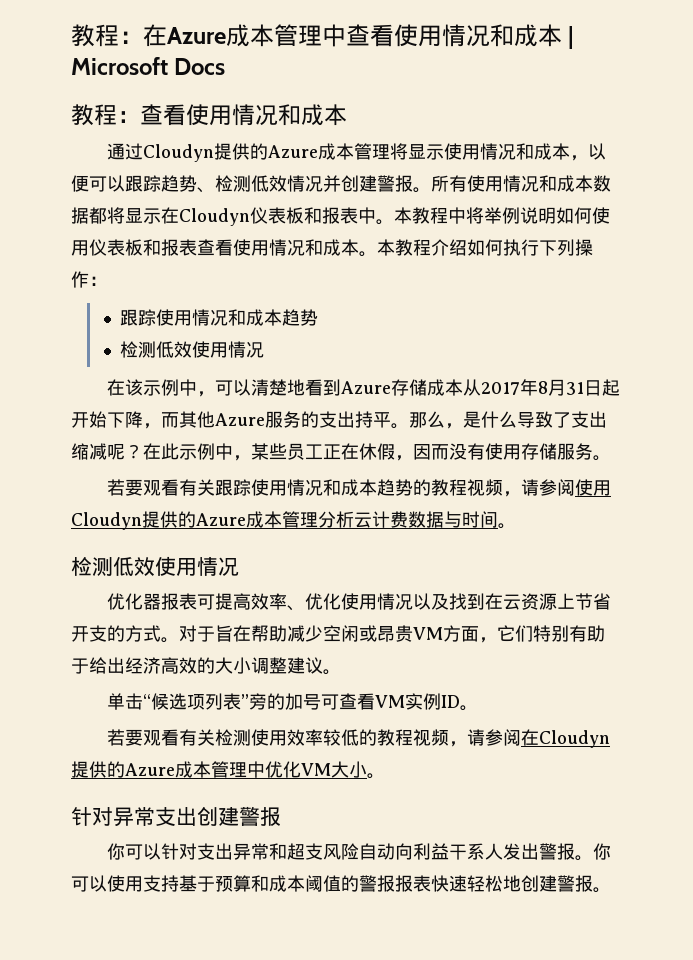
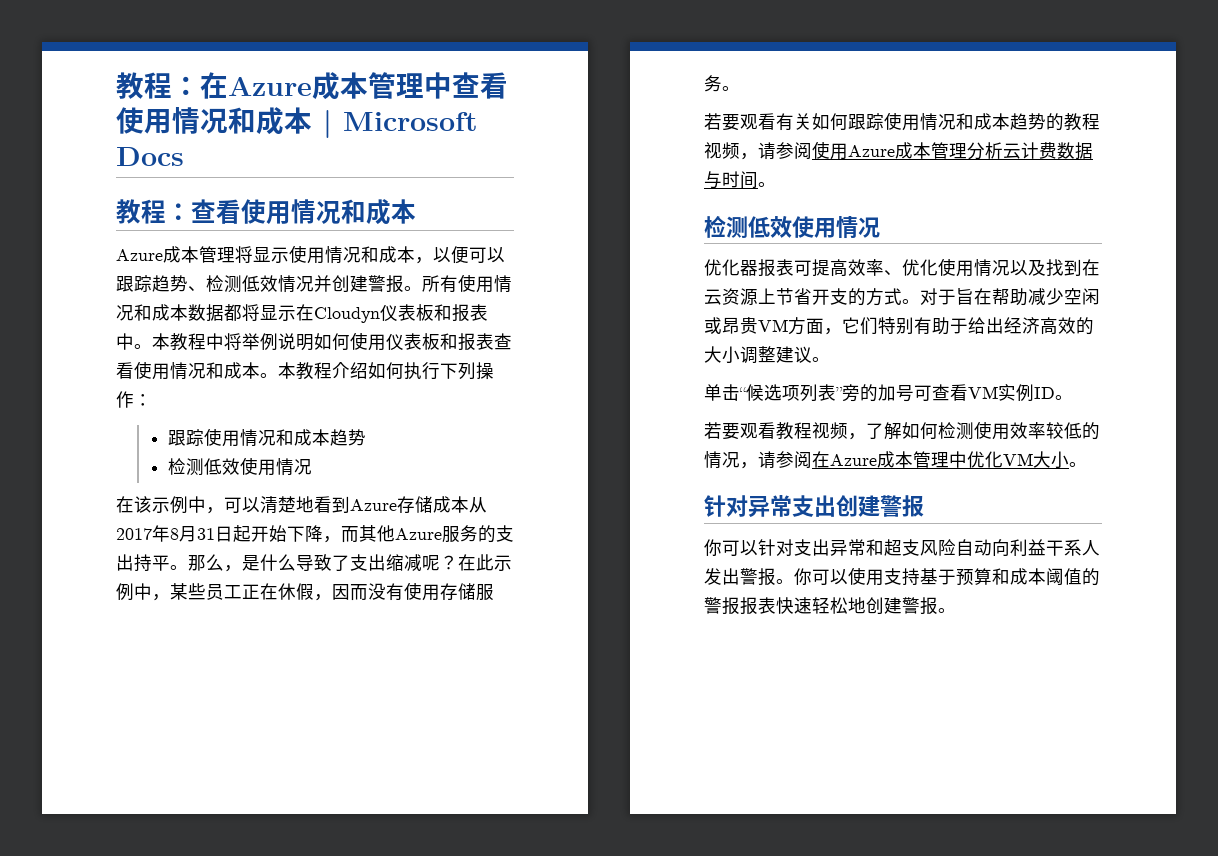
[107,143,269,162] 通过Cloudyn提供的 -> (416, 211) none
(216, 487) none -> [812,113,848,130] 如何
[71,511,196,530] Cloudyn提供的 -> (848, 151) none
[179,729,216,746] 有关 -> [776,422,938,440] 教程视频，了解如何
[377,729,450,746] 教程视频 -> [704,451,740,469] 情况
[539,730,611,748] [71,761,125,778] Cloudyn提供的 -> (830, 459) none

